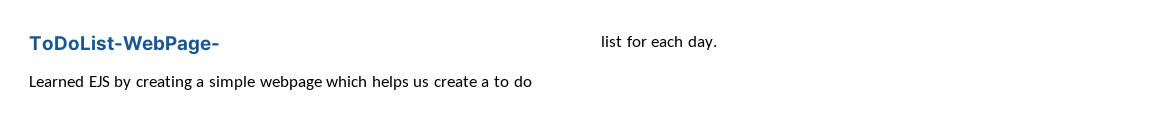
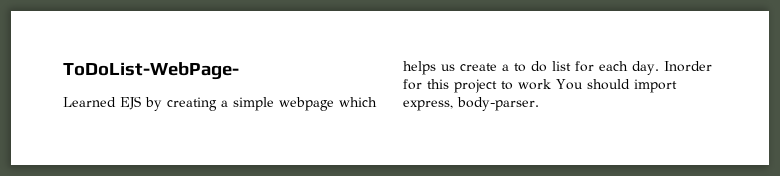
(717, 43) none -> [663,61,712,72] [403,79,677,93] [403,97,539,111] Inorder for this project to work You should import express, body-parser.

